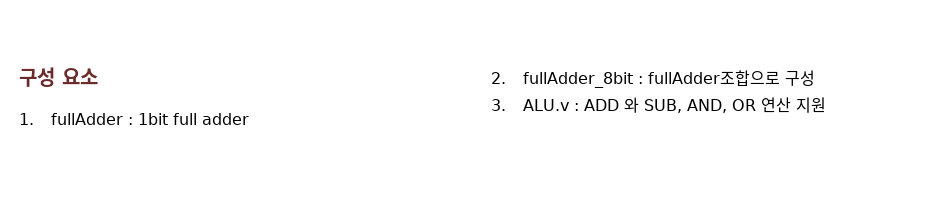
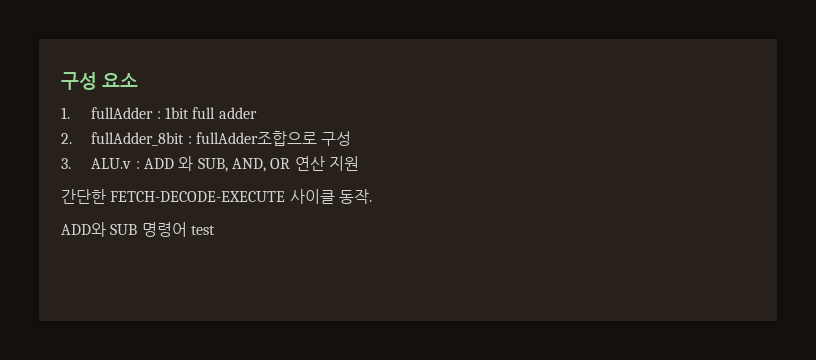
(826, 105) none -> [61,189,372,204] [61,222,215,237] // 간단한 FETCH-DECODE-EXECUTE 사이클 동작. // ADD와 SUB 명령어 test

